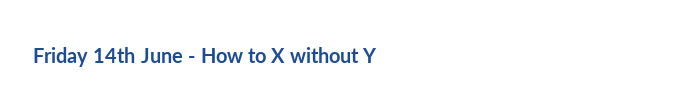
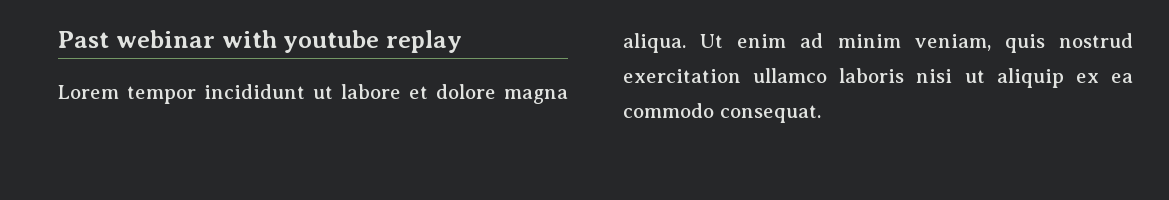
[33,47,378,67] Friday 14th June - How to X without Y -> [58,30,462,53] [58,84,568,104] [623,33,1133,53] [623,68,1133,88] [623,103,821,123] Past webinar with youtube replay // Lorem tempor incididunt ut labore et dolore magna aliqua. Ut enim ad minim veniam, quis nostrud exercitation ullamco laboris nisi ut aliquip ex ea commodo consequat.

